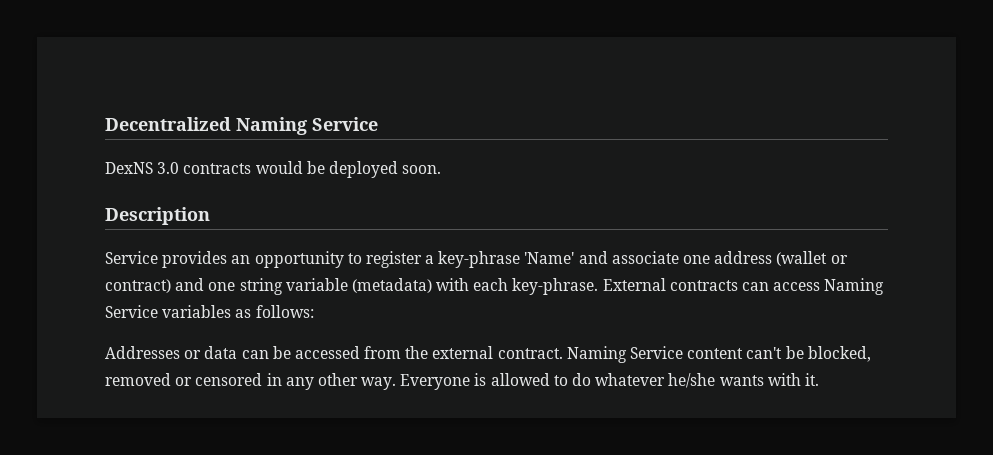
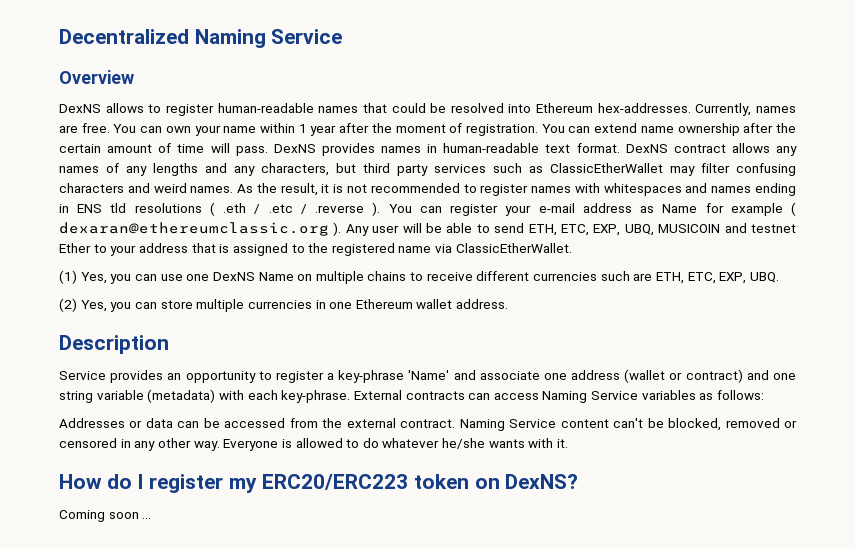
[105,161,442,178] // DexNS 3.0 contracts would be deployed soon. -> [59,70,134,84] [59,103,796,116] [59,123,796,136] [59,143,797,156] [59,163,796,176] [59,183,797,196] [59,202,796,216] [59,222,796,236] [59,243,572,256] [59,270,779,284] [59,298,509,312] // Overview // DexNS allows to register human-readable names that could be resolved into Ethereum hex-addresses. Currently, names are free. You can own your name within 1 year after the moment of registration. You can extend name ownership after the certain amount of time will pass. DexNS provides names in human-readable text format. DexNS contract allows any names of any lengths and any characters, but third party services such as ClassicEtherWallet may filter confusing characters and weird names. As the result, it is not recommended to register names with whitespaces and names ending in ENS tld resolutions ( .eth / .etc / .reverse ). You can register your e-mail address as Name for example ( dexaran@ethereumclassic.org ). Any user will be able to send ETH, ETC, EXP, UBQ, MUSICOIN and testnet Ether to your address that is assigned to the registered name via ClassicEtherWallet. // (1) Yes, you can use one DexNS Name on multiple chains to receive different currencies such are ETH, ETC, EXP, UBQ. // (2) Yes, you can store multiple currencies in one Ethereum wallet address.
(819, 379) none -> [59,474,579,493] [59,510,152,522] // How do I register my ERC20/ERC223 token on DexNS? // Coming soon ...

